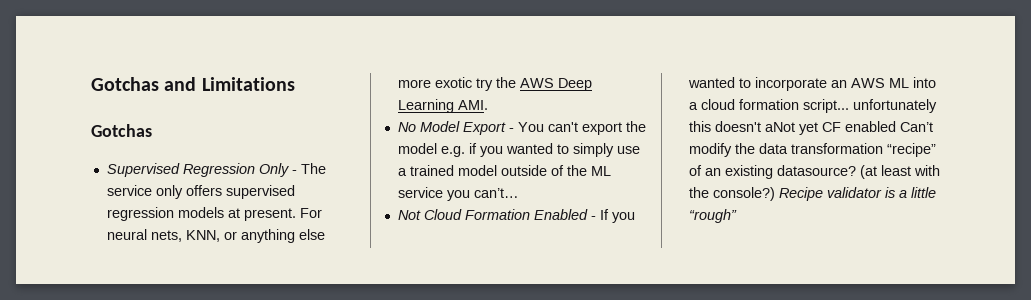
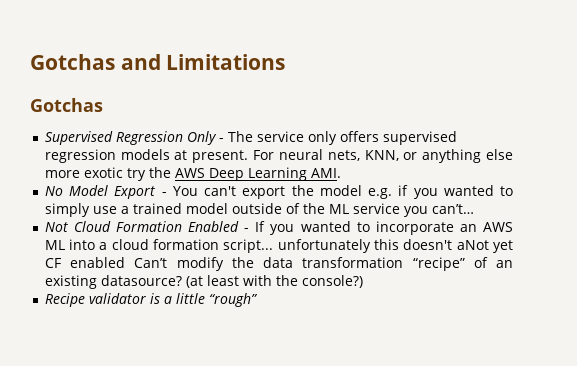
(775, 194) none -> (363, 281) //

